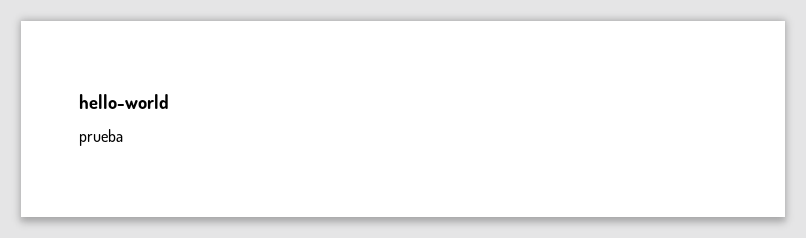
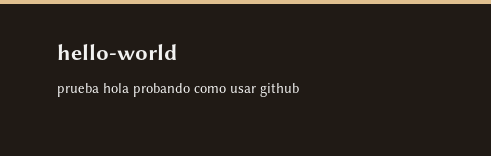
(123, 137) none -> [103,83,299,97] hola probando como usar github

